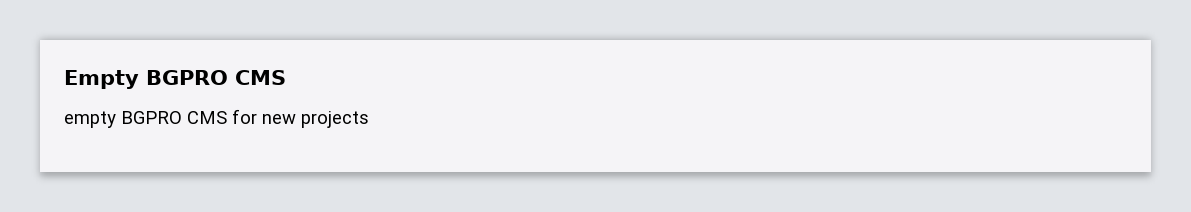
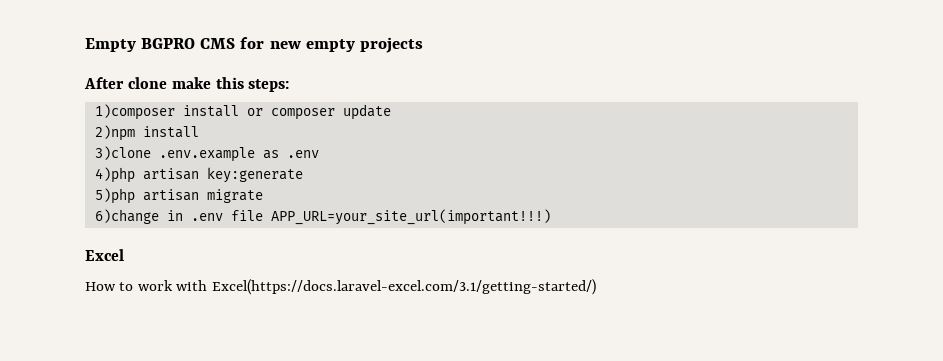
[64,111,227,128] // empty BGPRO CMS -> (236, 43) none
(296, 119) none -> [305,39,355,52] empty
(369, 119) none -> [84,77,290,92] [94,104,391,120] [94,125,199,141] [94,146,319,162] [94,167,303,183] [94,188,263,204] [94,209,551,225] [85,249,124,261] [85,279,596,295] // After clone make this steps: // 1)composer install or composer update // 2)npm install // 3)clone .env.example as .env // 4)php artisan key:generate // 5)php artisan migrate // 6)change in .env file APP_URL=your_site_url(important!!!) // Excel // How to work with Excel(https://docs.laravel-excel.com/3.1/getting-started/)

